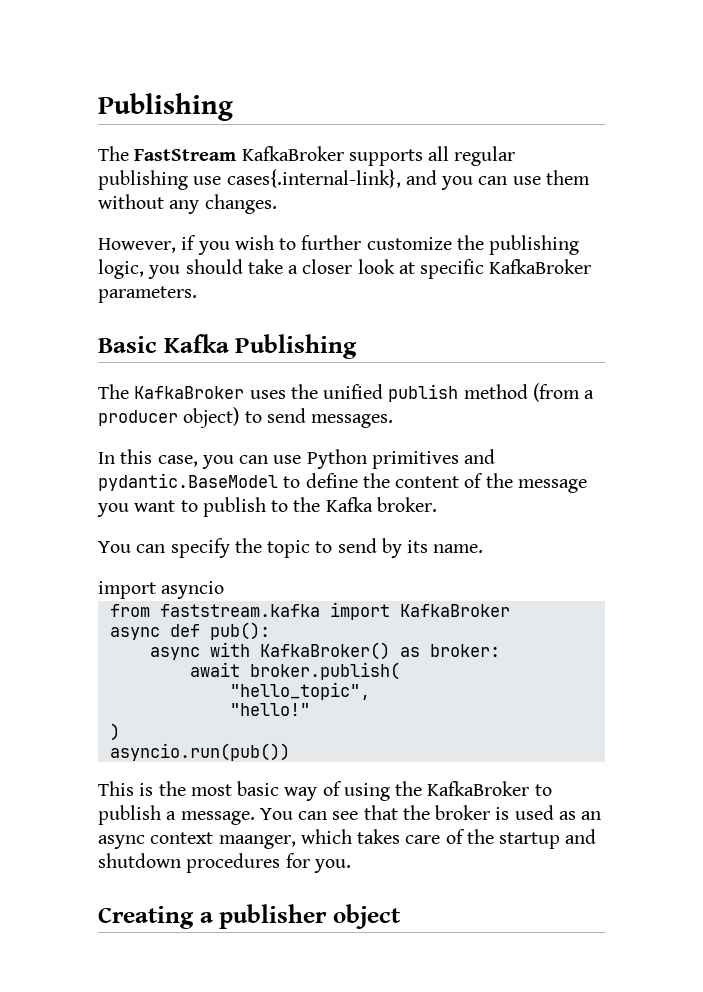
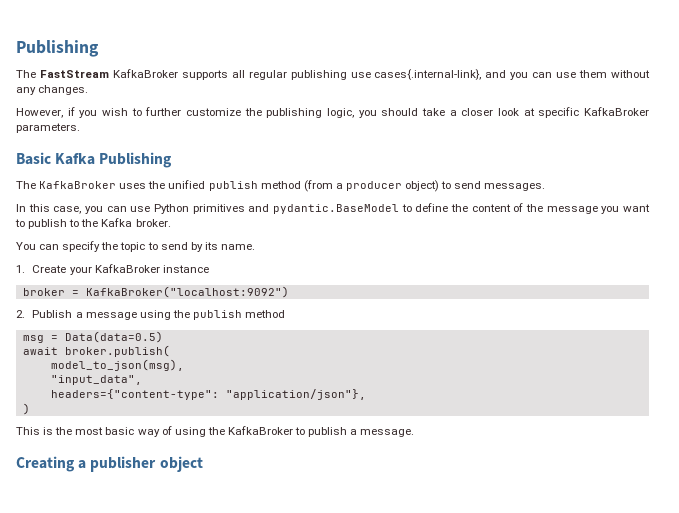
[98,581,225,599] [109,602,510,620] [109,622,270,640] [149,642,500,660] [189,662,400,680] [229,682,370,700] [229,703,310,716] import asyncio // from faststream.kafka import KafkaBroker // async def pub(): // async with KafkaBroker() as broker: // await broker.publish( // "hello_topic", // "hello!" -> [16,264,209,275] [22,286,289,298] [16,310,286,320] [22,331,163,343] [22,345,170,357] [50,359,184,371] [50,375,142,385] [50,389,366,400] 1. Create your KafkaBroker instance // broker = KafkaBroker("localhost:9092") // 2. Publish a message using the publish method // msg = Data(data=0.5) // await broker.publish( // model_to_json(msg), // "input_data", // headers={"content-type": "application/json"},
[109,743,290,761] // asyncio.run(pub()) -> (30, 409) none
[259,805,602,820] [98,829,597,849] [98,853,351,873] You can see that the broker is used as an async context maanger, which takes care of the startup and shutdown procedures for you. -> (415, 433) none

